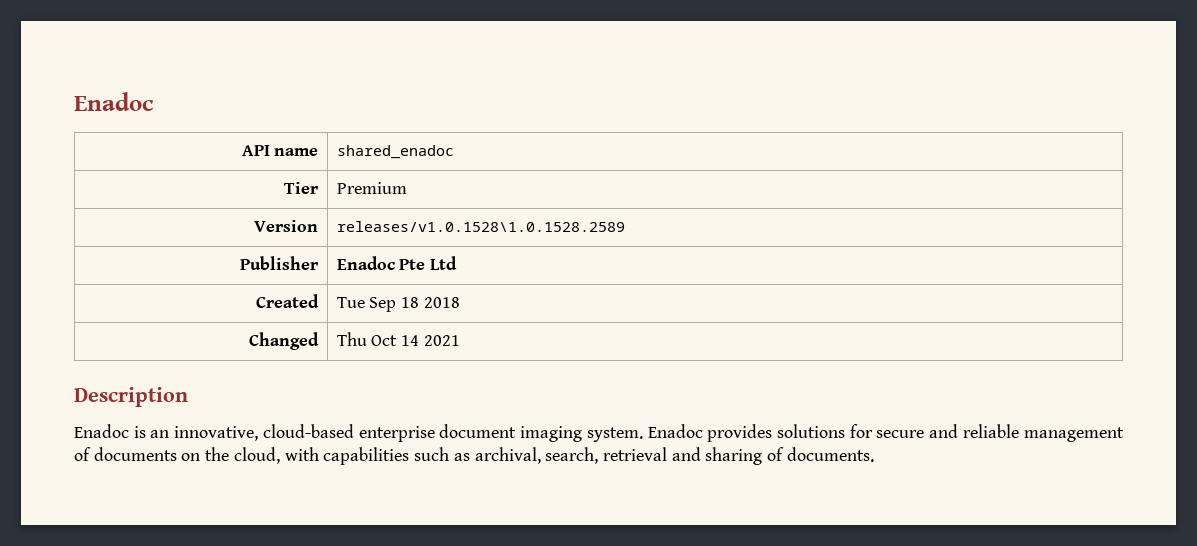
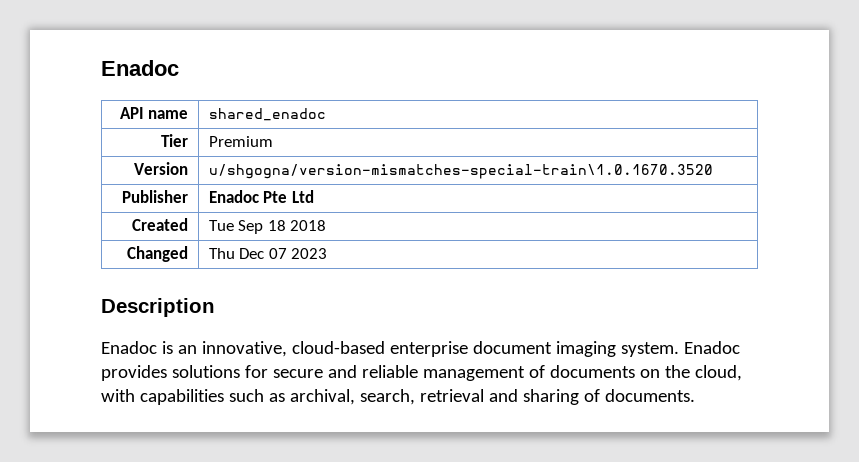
[336,221,625,232] releases/v1.0.1528\1.0.1528.2589 -> [208,164,713,179] u/shgogna/version-mismatches-special-train\1.0.1670.3520
[371,335,460,346] Oct 14 2021 -> [239,248,328,259] Dec 07 2023

